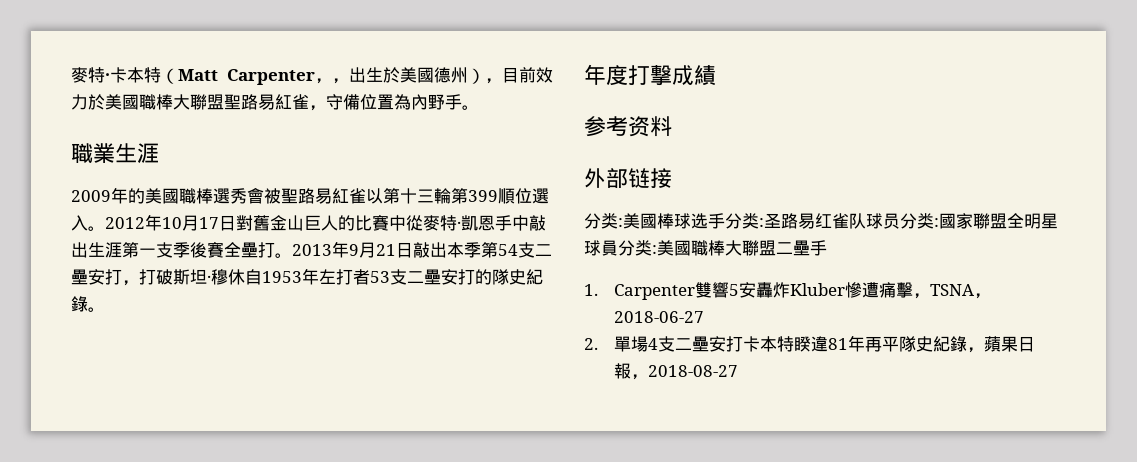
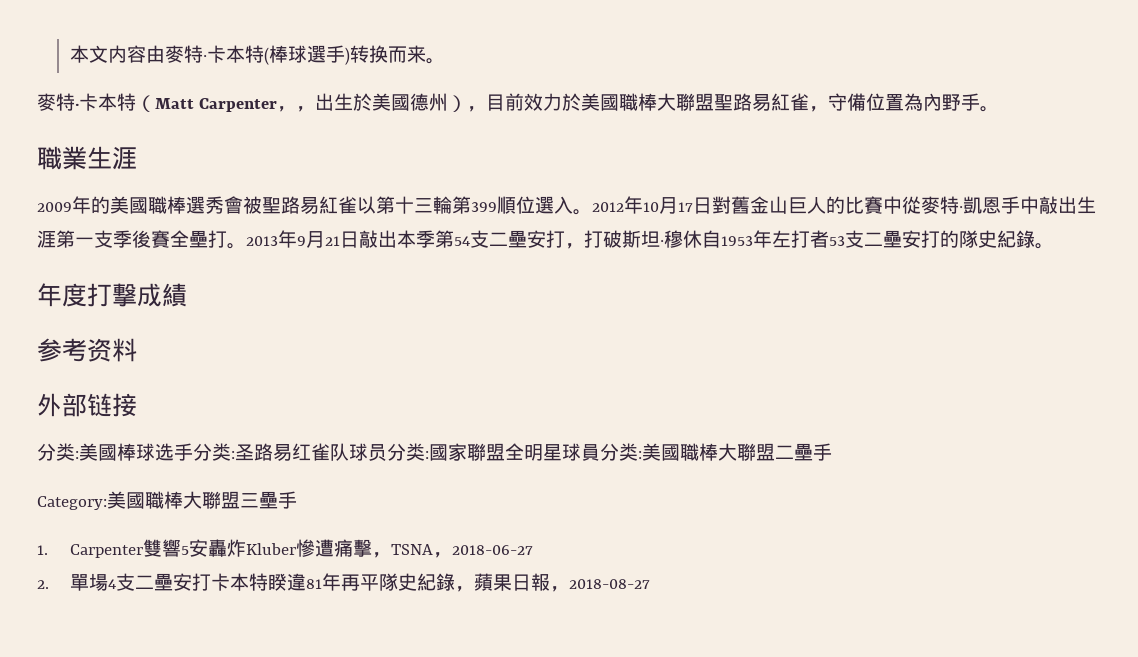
(71, 75) none -> [69,45,445,65] 本文内容由麥特·卡本特(棒球選手)转换而来。 //
(827, 248) none -> [37,491,297,510] // Category:美國職棒大聯盟三壘手

